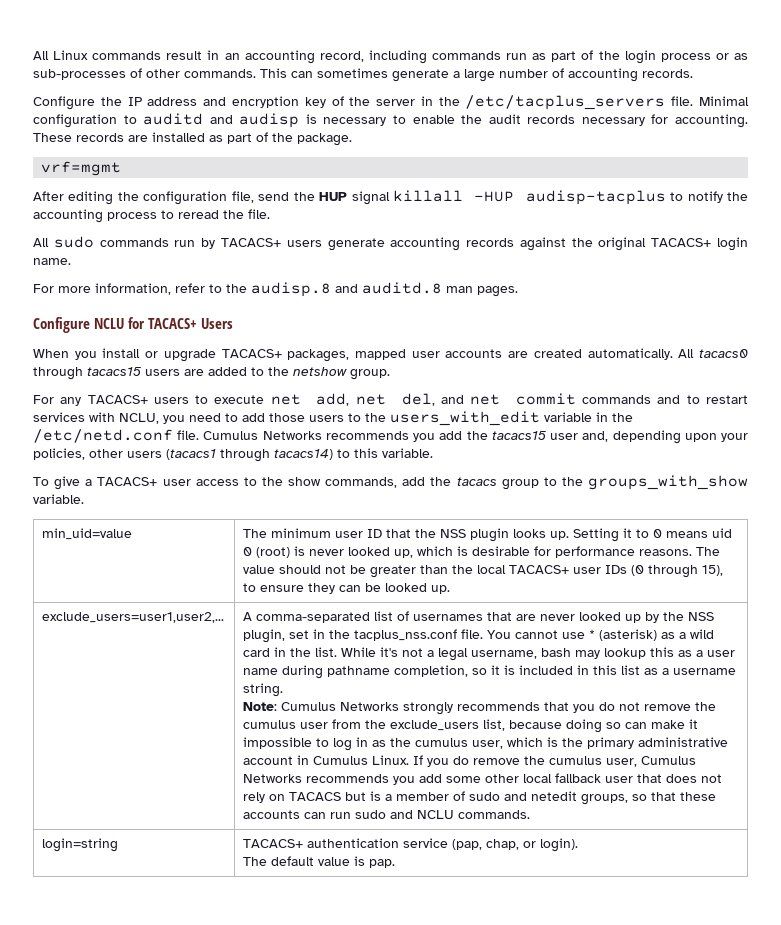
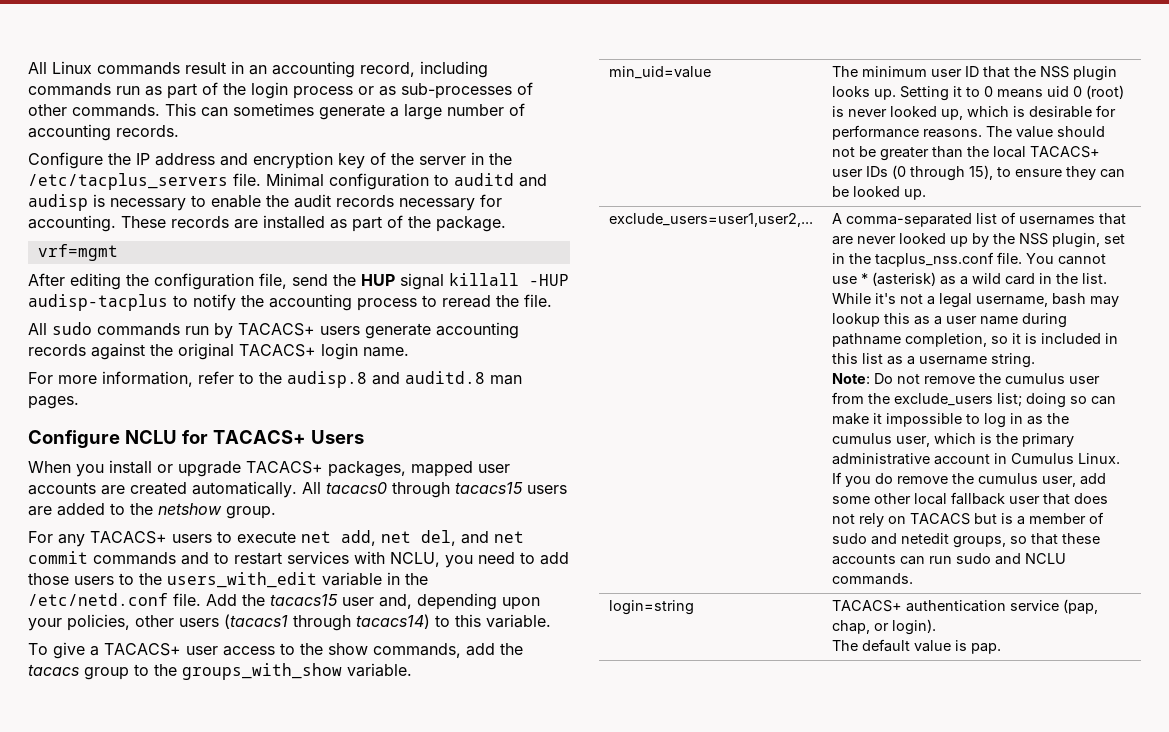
[203,431,463,442] Cumulus Networks recommends you add -> [206,594,237,606] Add
[281,702,616,715] Cumulus Networks strongly recommends that you do -> [873,373,893,384] Do
[483,719,563,731] list, because -> [996,393,1022,407] list;
[641,756,697,765] [243,774,416,785] Cumulus Networks recommends you -> (1076, 481) none

